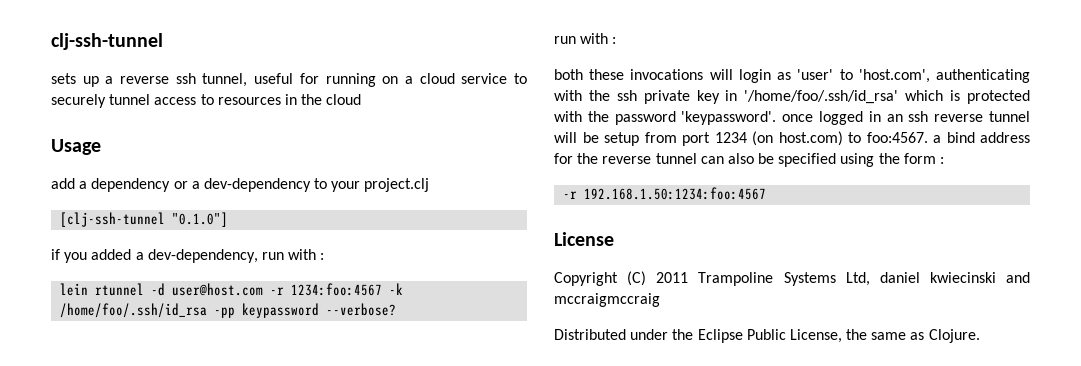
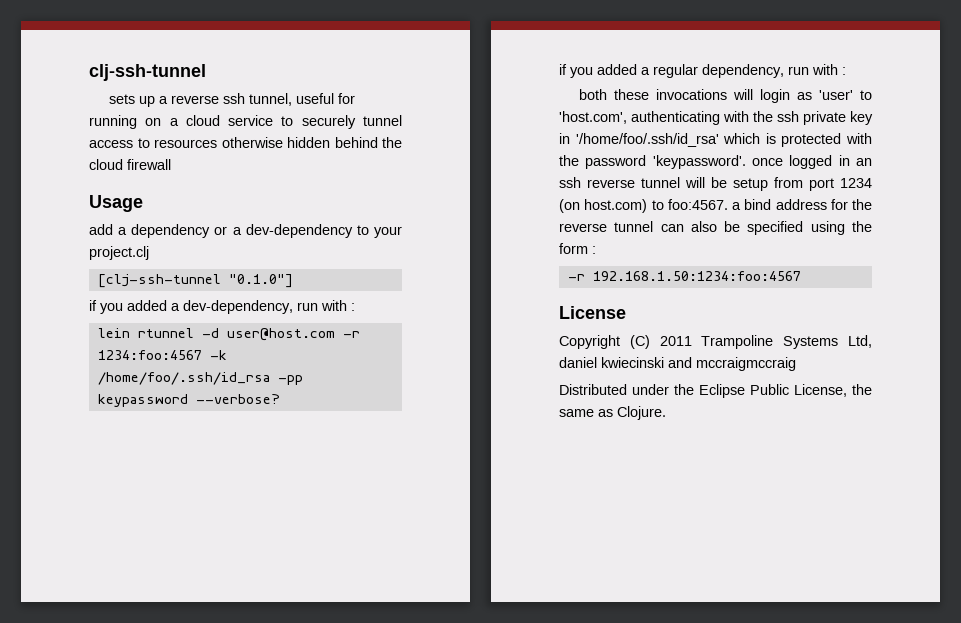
[284,94,297,105] in -> [221,137,378,148] otherwise hidden behind
(362, 99) none -> [127,159,171,170] firewall
(397, 309) none -> [559,64,784,78] if you added a regular dependency,

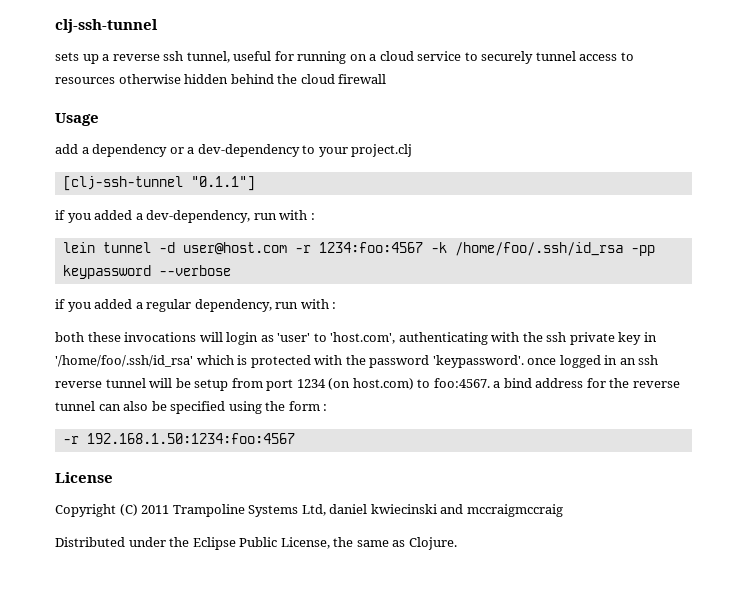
[228,274,293,288] "0.1.0"] -> [190,176,255,191] "0.1.1"]
[137,328,194,338] rtunnel -> [102,242,151,253] tunnel
[195,394,280,404] --verbose? -> [158,265,231,276] --verbose

